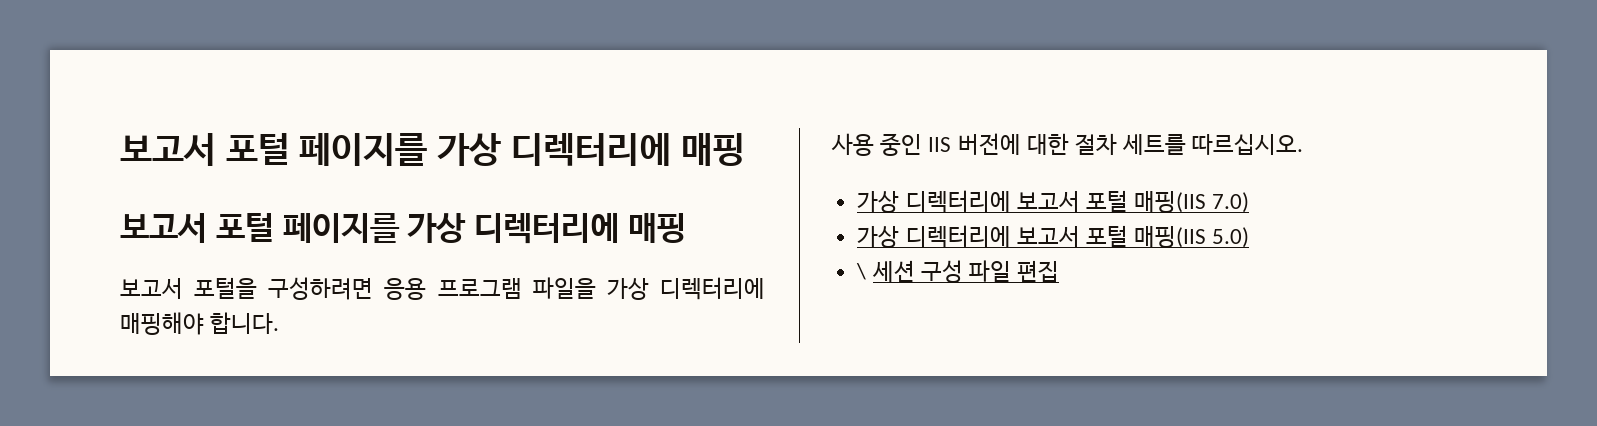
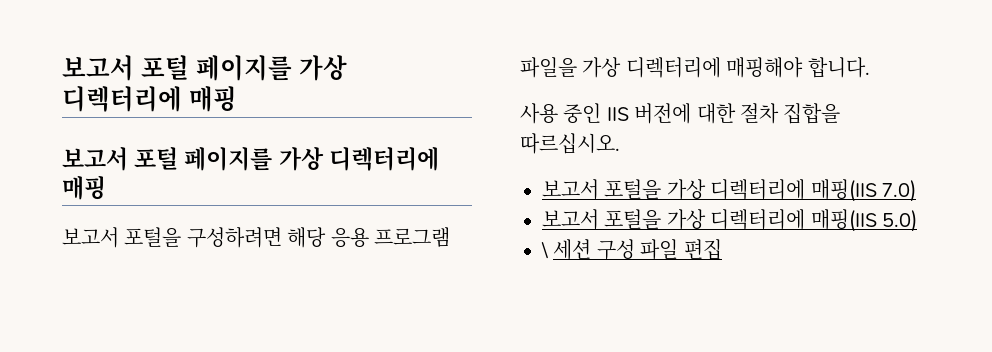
(374, 288) none -> [287,227,327,248] 해당
[1122,134,1187,155] 세트를 -> [783,103,841,124] 집합을
[857,190,1250,213] [857,225,1128,248] 가상 디렉터리에 보고서 포털 매핑(IIS 7.0) // 가상 디렉터리에 보고서 포털 -> [542,179,916,202] [542,209,806,230] 보고서 포털을 가상 디렉터리에 매핑(IIS 7.0) // 보고서 포털을 가상 디렉터리에

